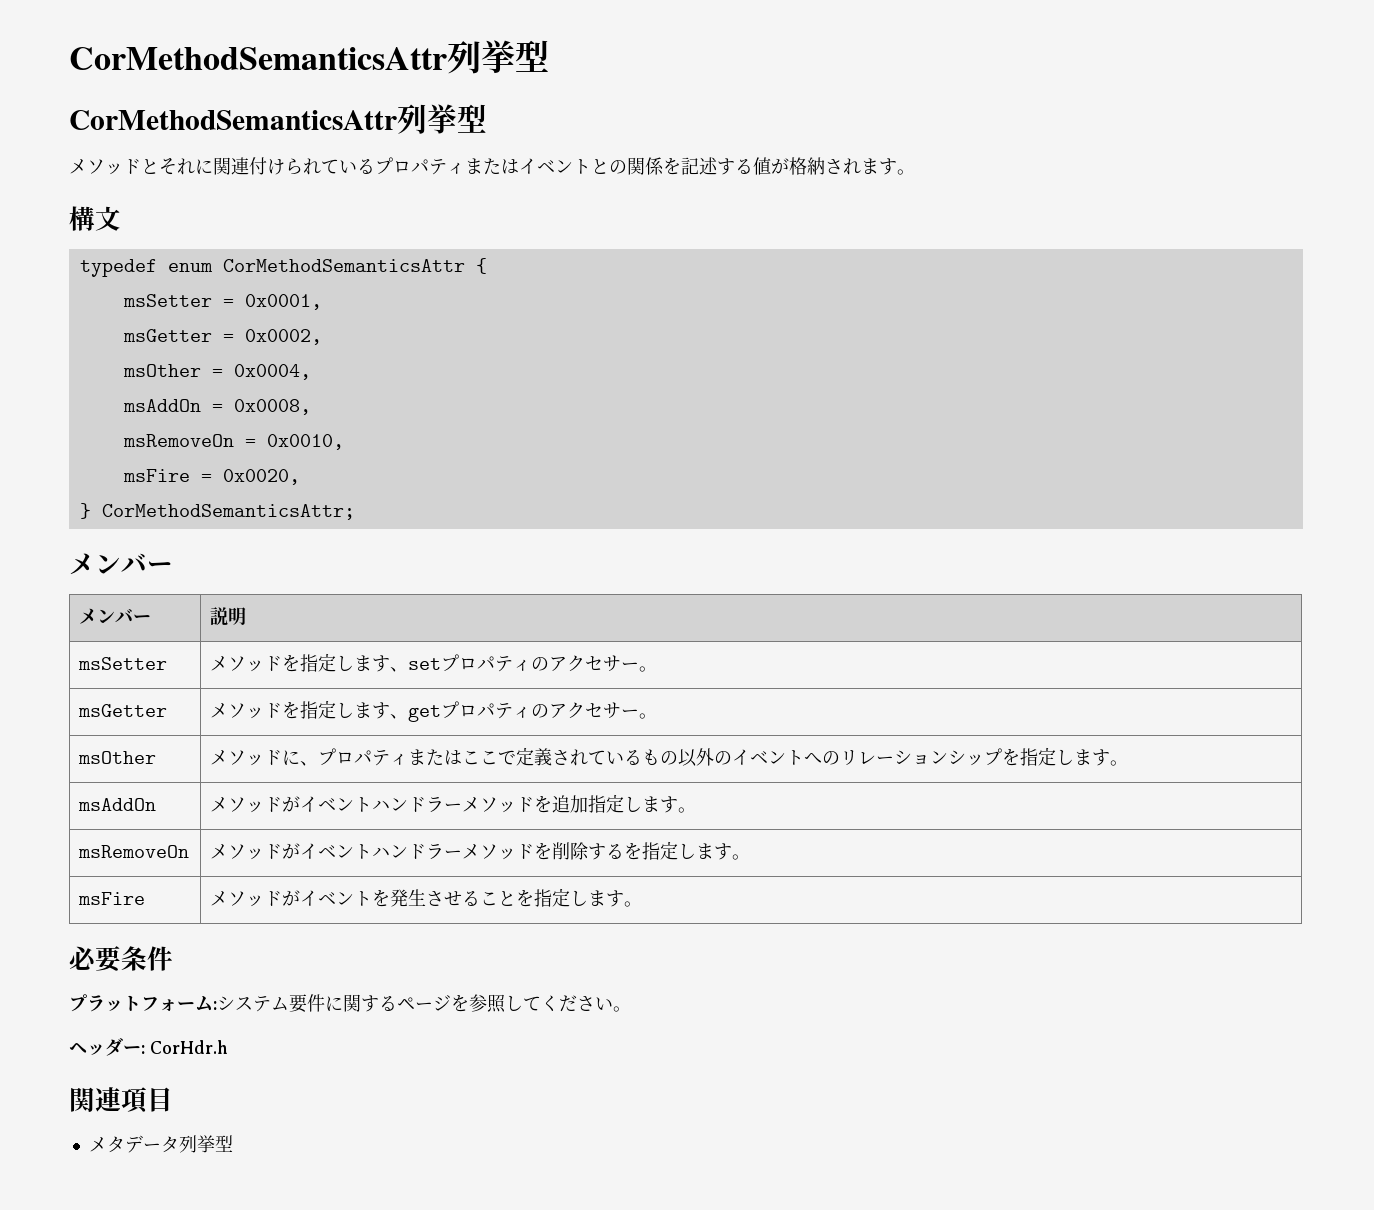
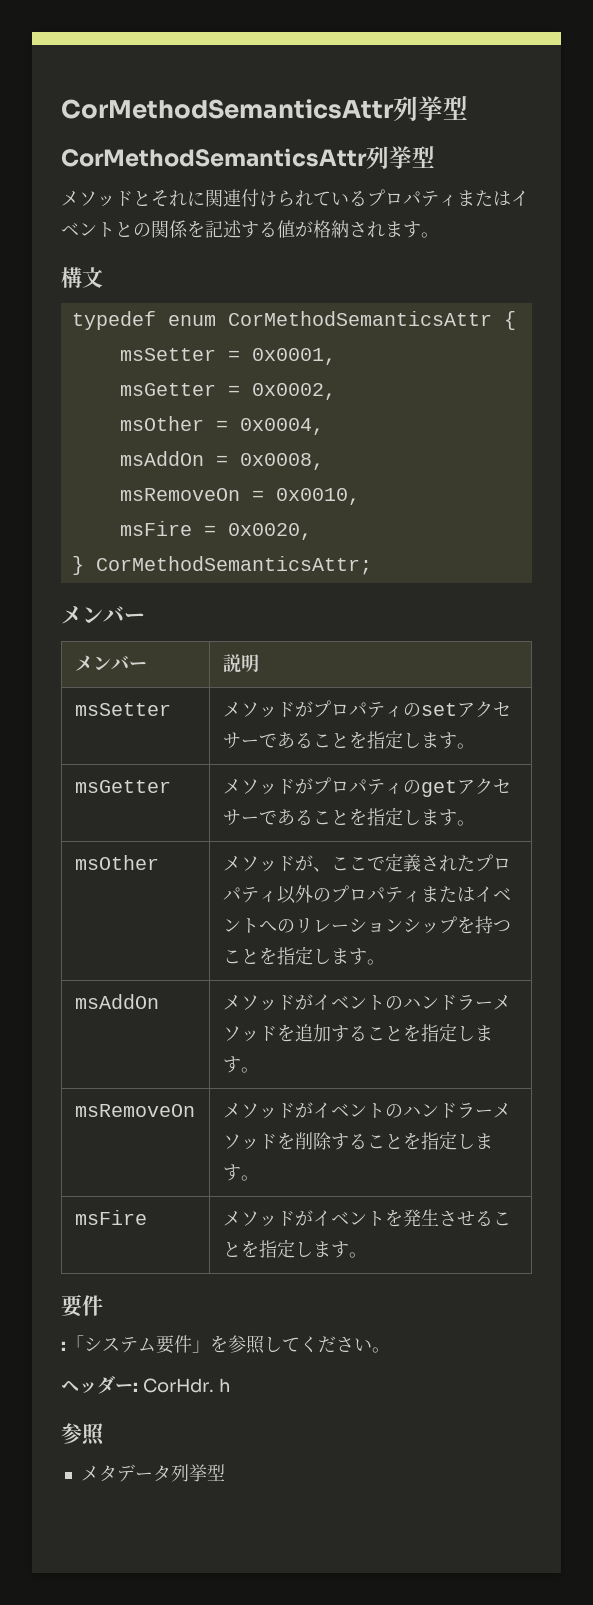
[282,653,658,672] [78,704,168,717] [210,700,658,722] [78,751,157,764] [210,747,733,767] を指定します、setプロパティのアクセサー。 // msGetter | メソッドを指定します、getプロパティのアクセサー。 // msOther | メソッドに、プロパティまたはここで定義されているもの以外の -> [294,700,511,718] [222,730,475,749] [74,780,171,793] [222,777,511,797] [222,807,475,826] [74,855,159,870] [222,853,511,872] [222,885,475,904] がプロパティのsetアクセサーであることを指定します。 // msGetter | メソッドがプロパティのgetアクセサーであることを指定します。 // msOther | メソッドが、ここで定義されたプロパティ以外のプロパティまたは
(1021, 757) none -> [474,916,511,934] [222,947,277,965] 持つことを
(373, 804) none -> [384,996,403,1010] の
(589, 804) none -> [330,1024,421,1042] することを
(373, 851) none -> [384,1104,403,1118] の
(625, 851) none -> [366,1134,403,1149] こと
[69,946,147,972] 必要条 -> [61,1294,83,1317] 要
[69,994,451,1013] プラットフォーム:システム要件に関するページ -> [61,1335,210,1354] :「システム要件」
[150,1040,228,1054] [69,1087,173,1113] CorHdr.h // 関連項目 -> [142,1378,231,1393] [61,1423,105,1446] CorHdr. h // 参照

